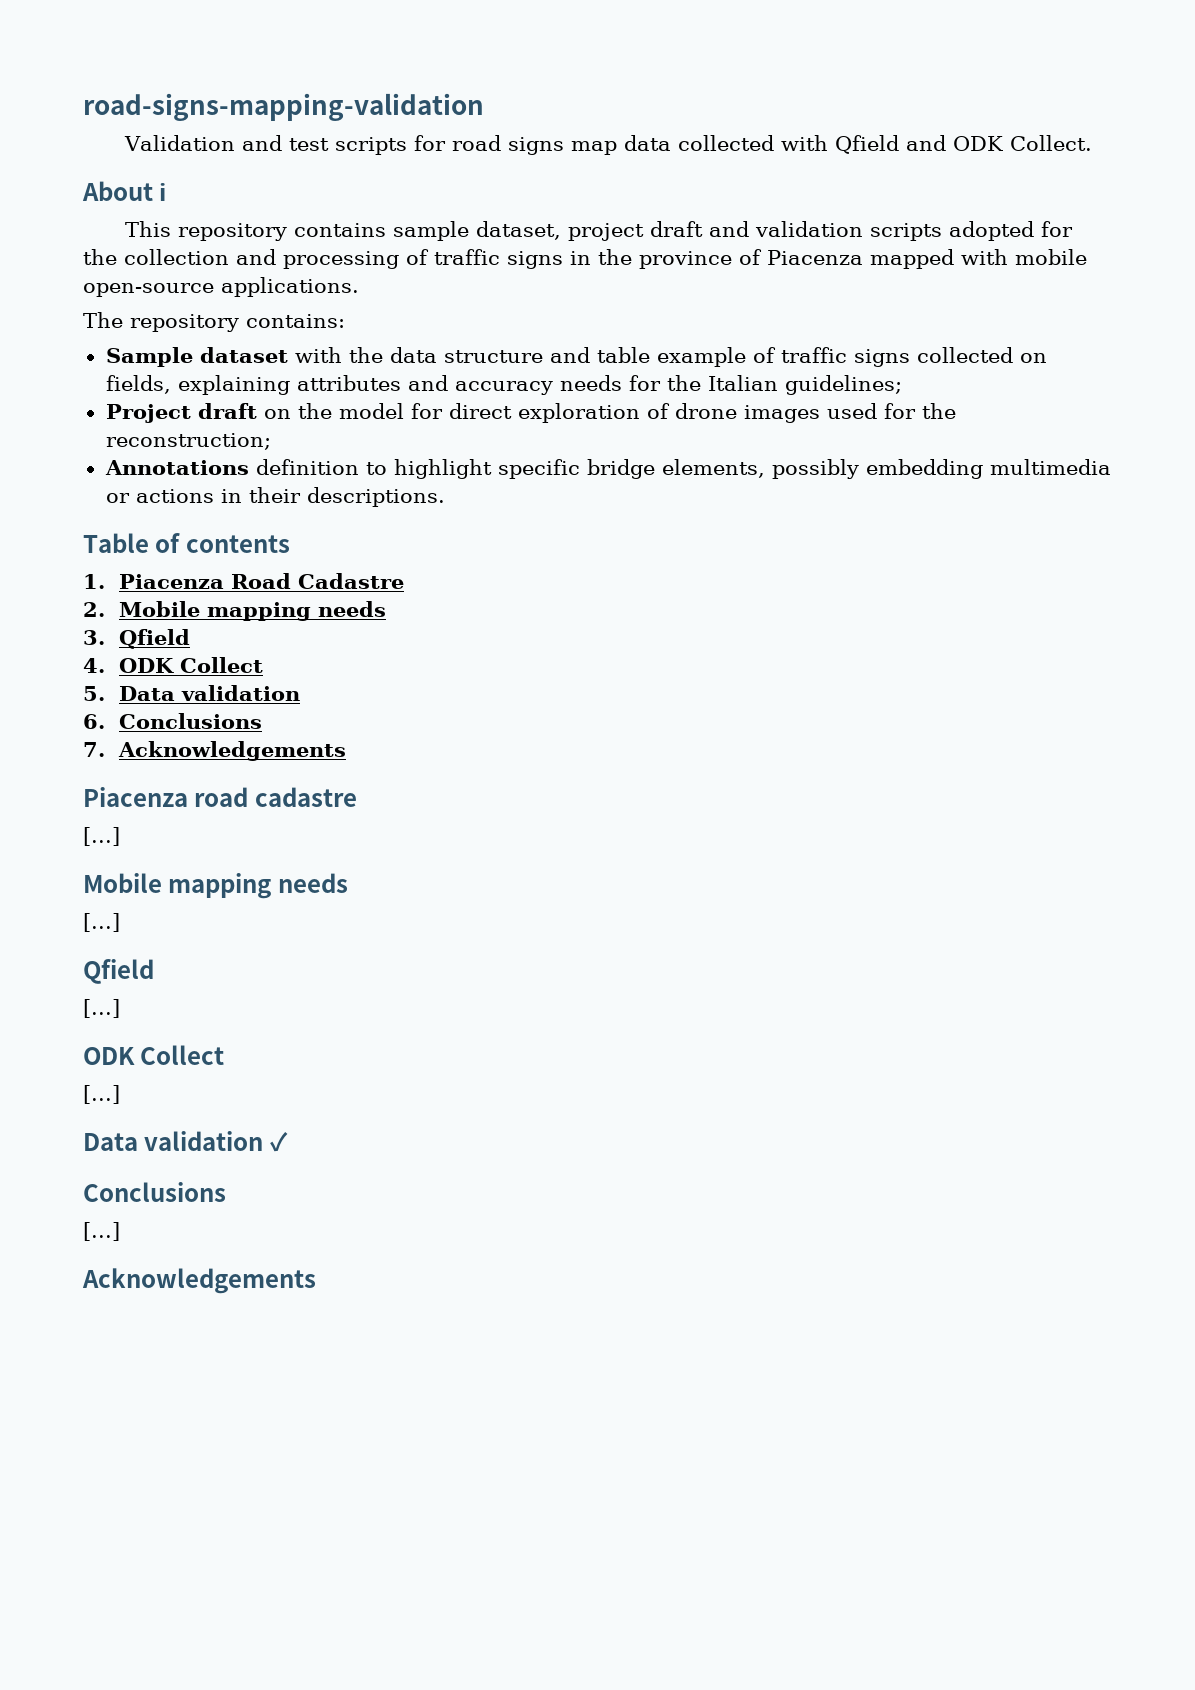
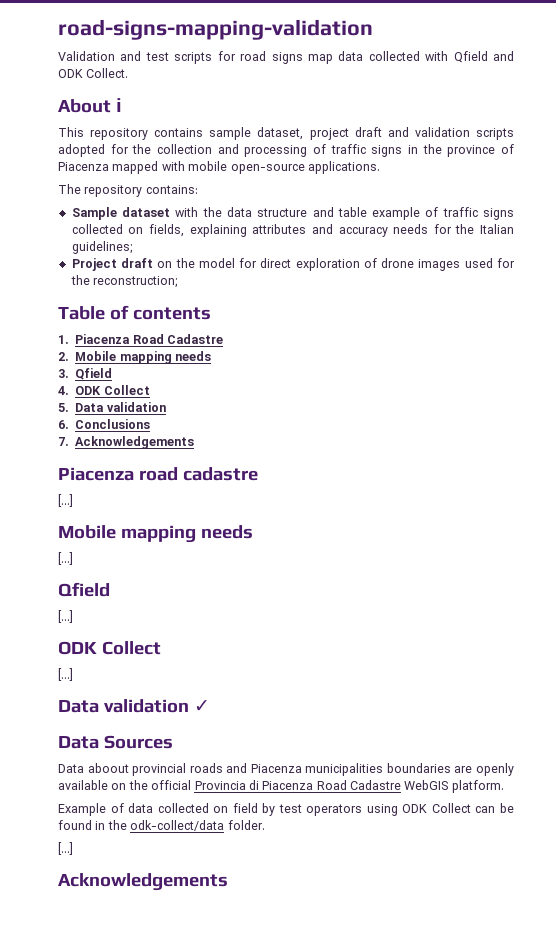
[104,459,1111,479] [105,487,445,507] // Annotations definition to highlight specific bridge elements, possibly embedding multimedia or actions in their descriptions. -> (178, 282) none
[83,1182,226,1202] Conclusions -> [58,735,173,749] [58,763,514,776] [58,780,504,793] [58,803,515,816] [58,820,265,831] Data Sources // Data aboout provincial roads and Piacenza municipalities boundaries are openly available on the official Provincia di Piacenza Road Cadastre WebGIS platform. // Example of data collected on field by test operators using ODK Collect can be found in the odk-collect/data folder.

